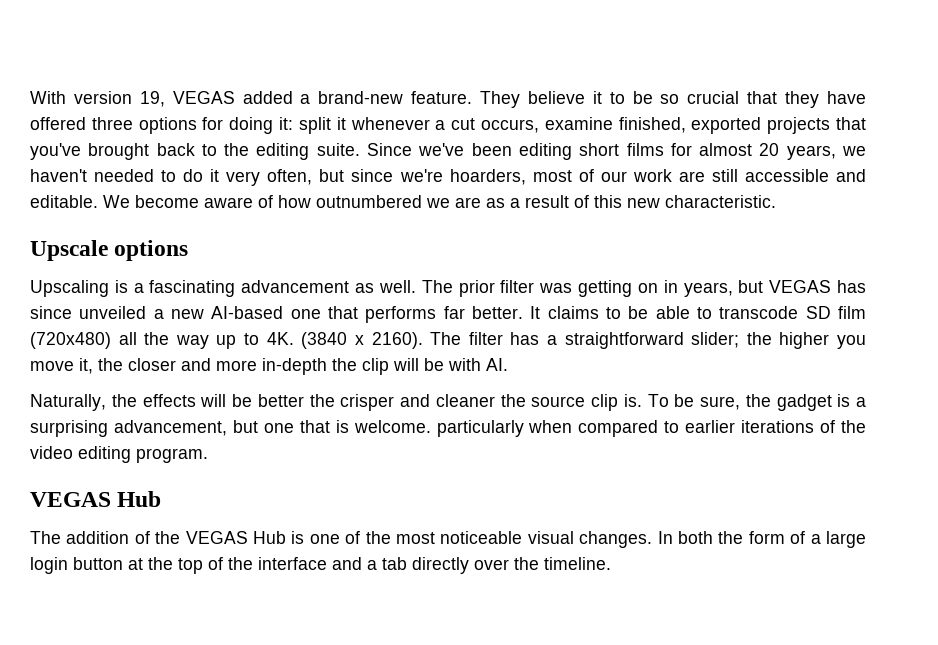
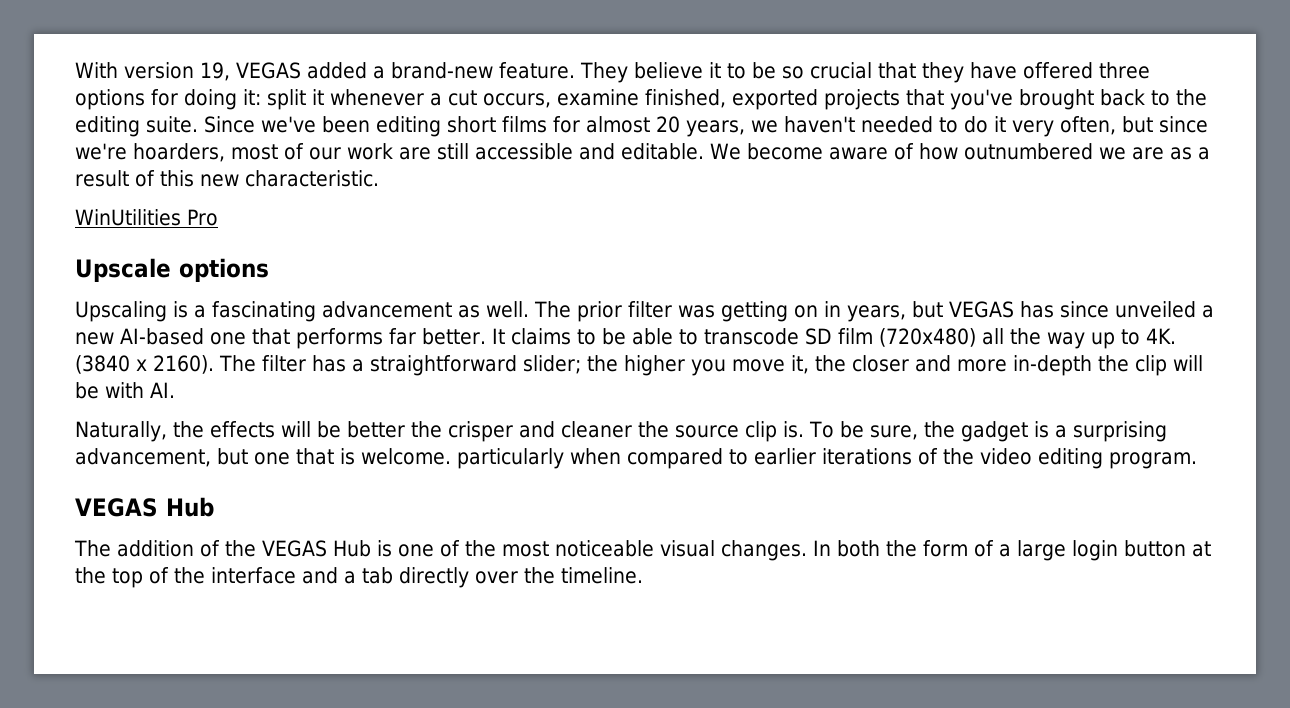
(776, 201) none -> [75,209,218,226] // WinUtilities Pro

